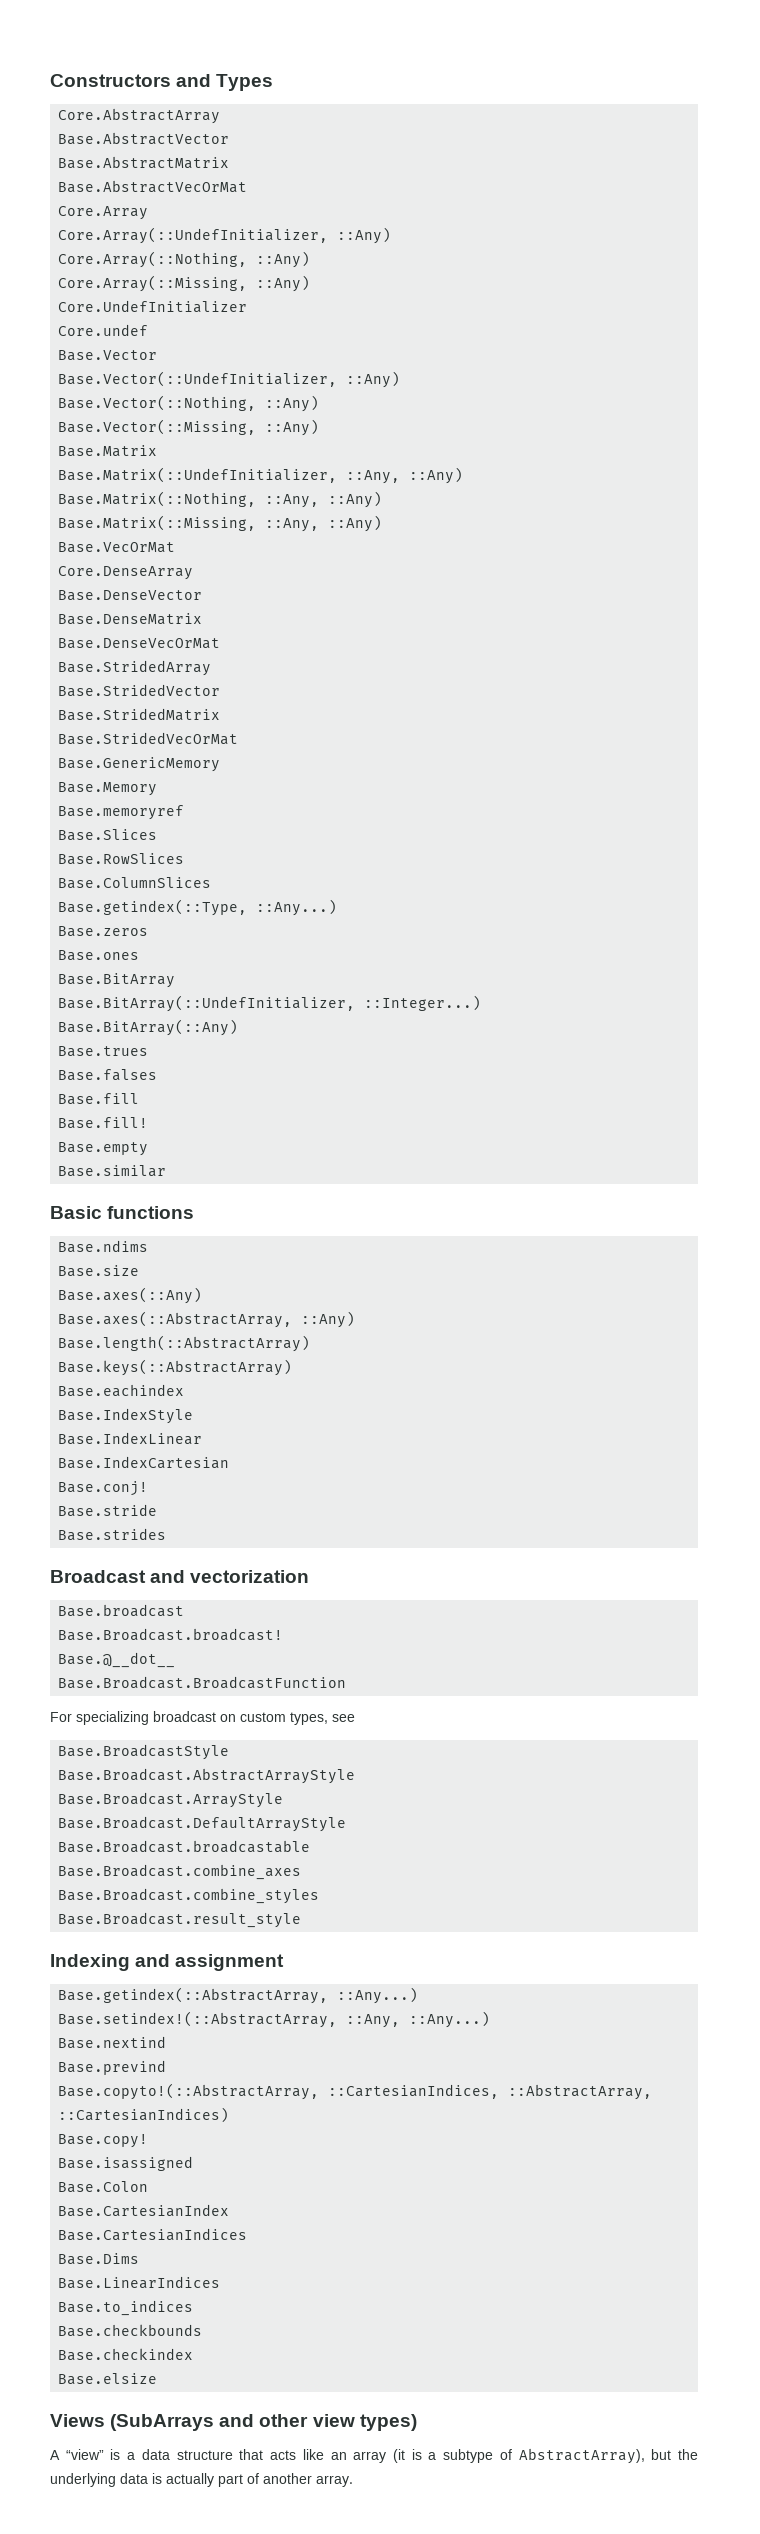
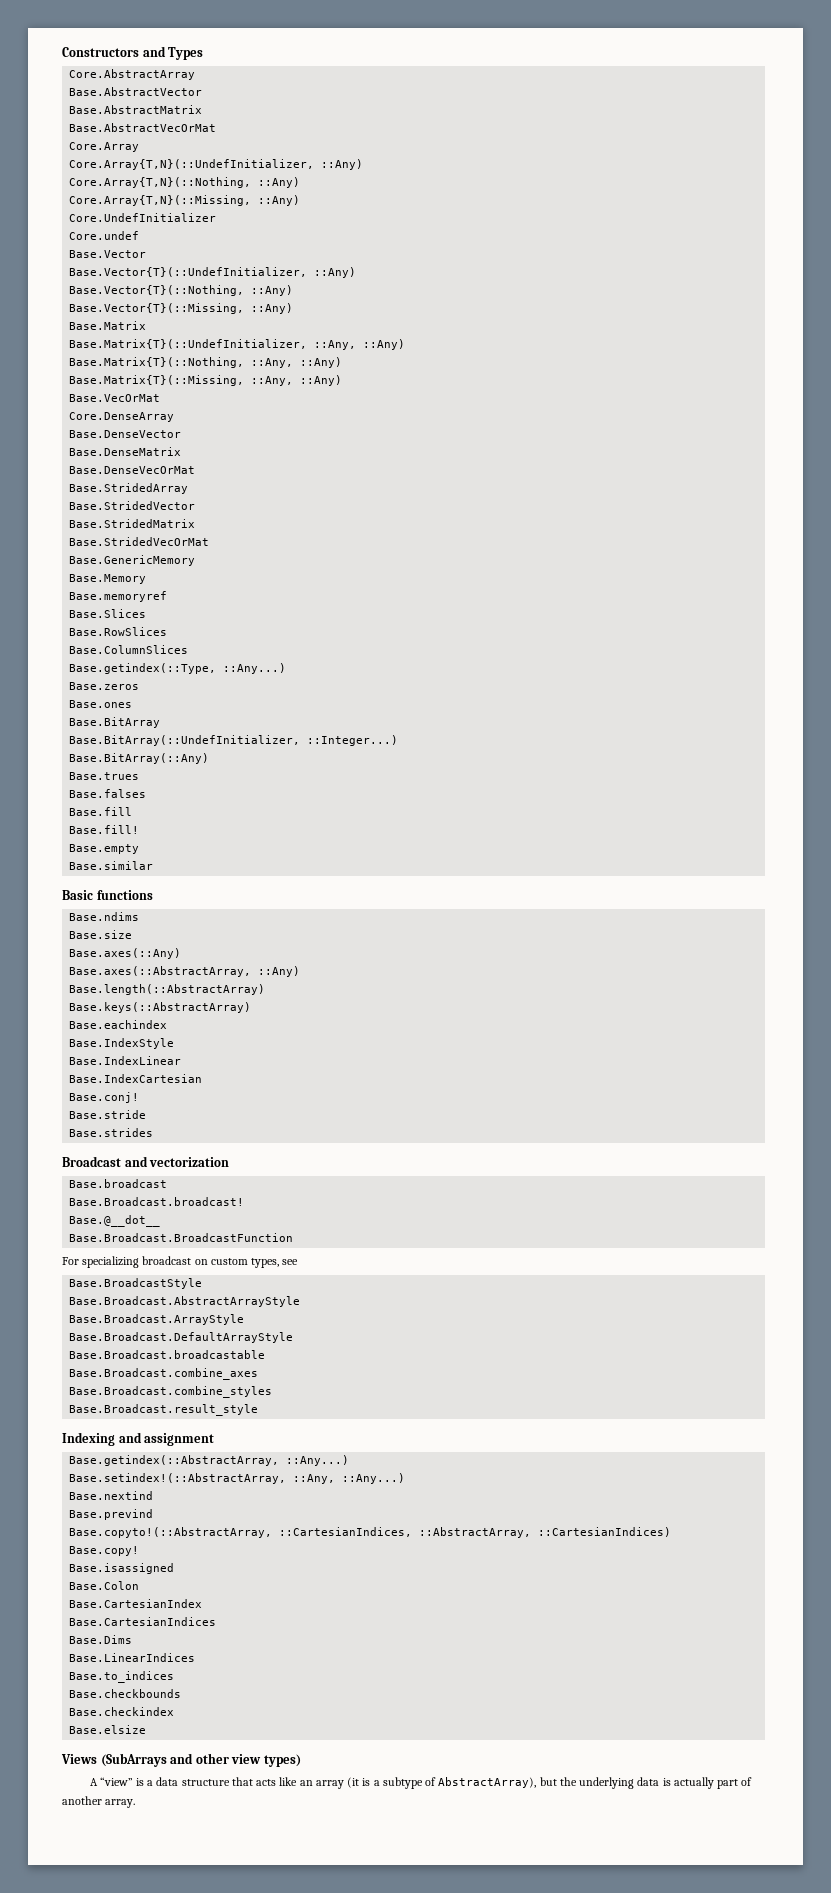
[58,227,392,244] [58,251,311,268] [58,275,248,292] Core.Array(::UndefInitializer, ::Any) // Core.Array(::Nothing, ::Any) // Core.Array(::Missing, -> [69,159,364,170] [69,177,301,188] [69,195,252,206] Core.Array{T,N}(::UndefInitializer, ::Any) // Core.Array{T,N}(::Nothing, ::Any) // Core.Array{T,N}(::Missing,
[58,371,401,388] [58,395,320,412] [58,419,257,435] Base.Vector(::UndefInitializer, ::Any) // Base.Vector(::Nothing, ::Any) // Base.Vector(::Missing, -> [69,267,357,278] [69,285,294,296] [69,303,245,314] Base.Vector{T}(::UndefInitializer, ::Any) // Base.Vector{T}(::Nothing, ::Any) // Base.Vector{T}(::Missing,
[58,467,464,484] [58,491,383,508] [58,515,257,531] Base.Matrix(::UndefInitializer, ::Any, ::Any) // Base.Matrix(::Nothing, ::Any, ::Any) // Base.Matrix(::Missing, -> [69,339,406,350] [69,357,343,368] [69,375,245,386] Base.Matrix{T}(::UndefInitializer, ::Any, ::Any) // Base.Matrix{T}(::Nothing, ::Any, ::Any) // Base.Matrix{T}(::Missing,

